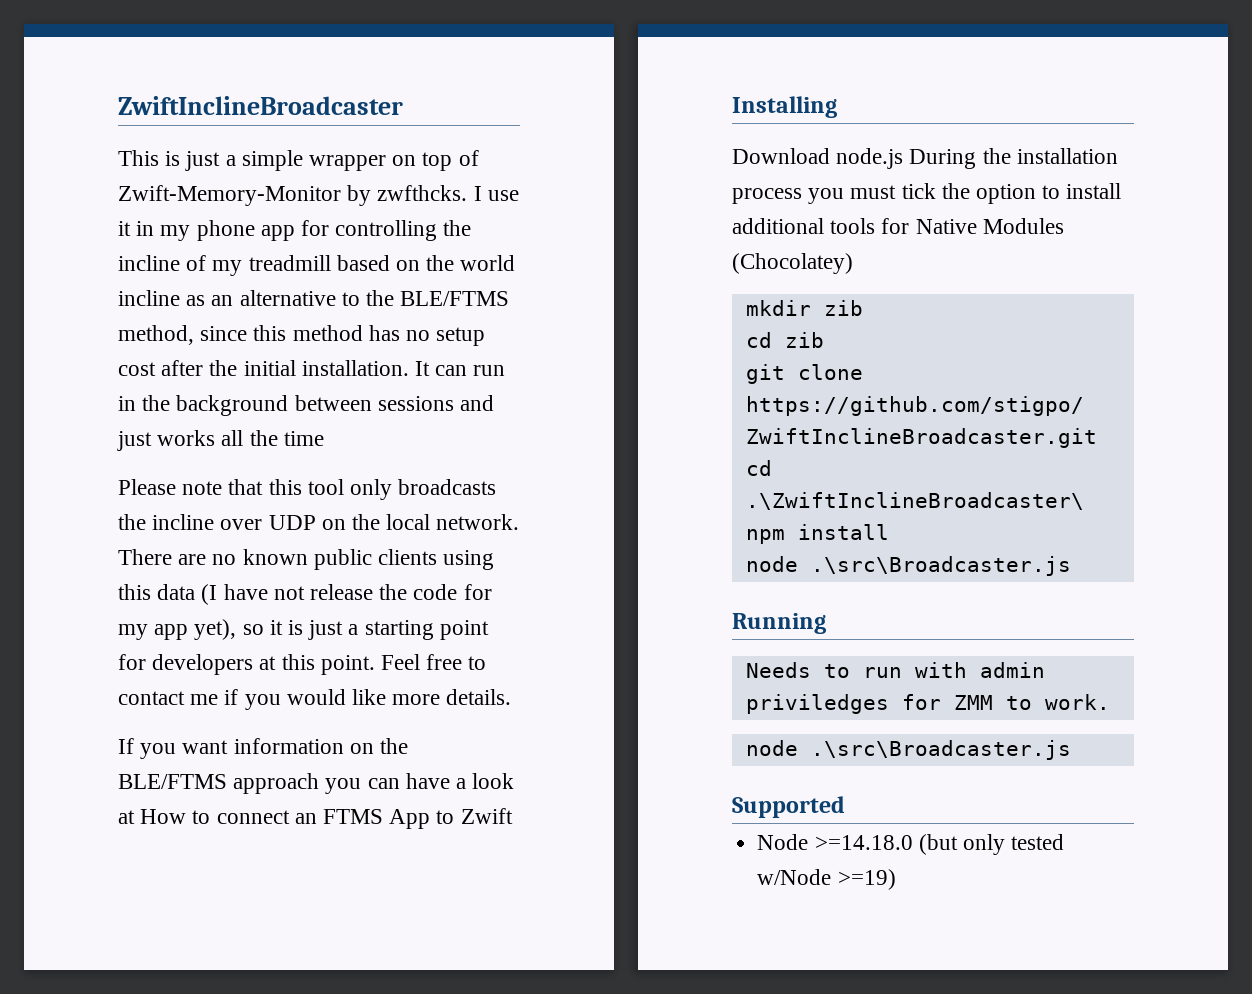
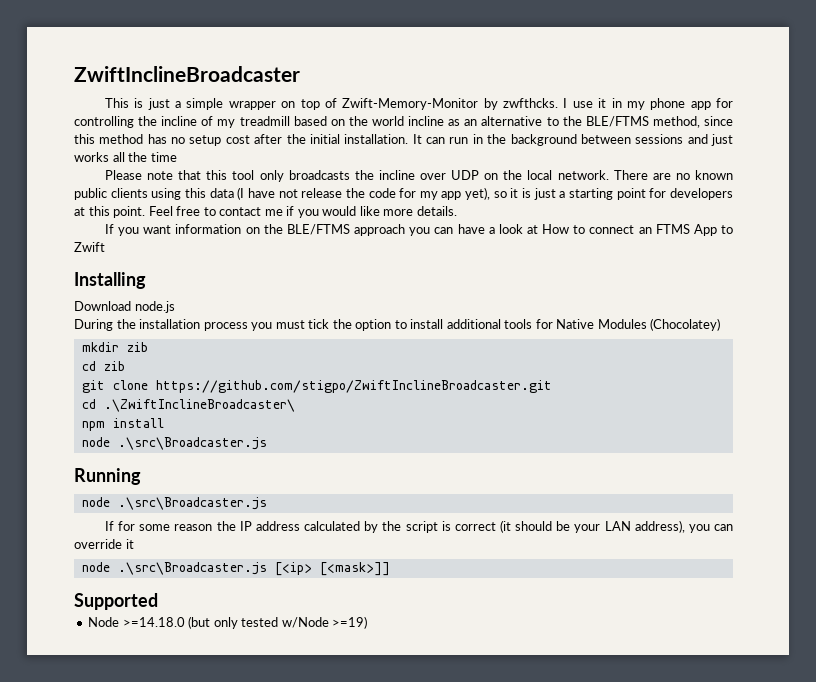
(904, 158) none -> (175, 307) //
[745,662,1045,678] [745,694,1110,714] [745,740,1071,760] Needs to run with admin priviledges for ZMM to work. // node .\src\Broadcaster.js -> [81,497,267,510] [105,520,733,533] [74,539,134,549] [81,562,390,576] node .\src\Broadcaster.js // If for some reason the IP address calculated by the script is correct (it should be your LAN address), you can override it // node .\src\Broadcaster.js [<ip> [<mask>]]

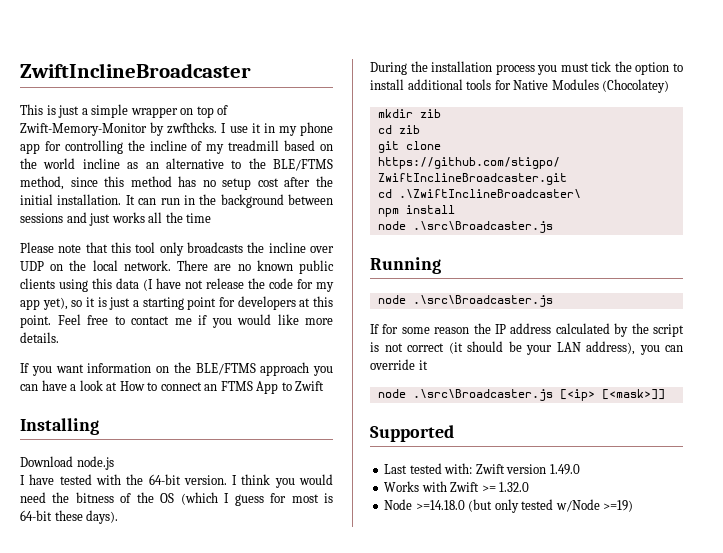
(175, 307) none -> [20,474,334,488] [20,492,333,506] [20,510,119,524] // I have tested with the 64-bit version. I think you would need the bitness of the OS (which I guess for most is 64-bit these days).
(451, 526) none -> [384,343,403,352] not
(158, 601) none -> [384,463,580,475] [384,481,530,492] // Last tested with: Zwift version 1.49.0 // Works with Zwift >= 1.32.0

